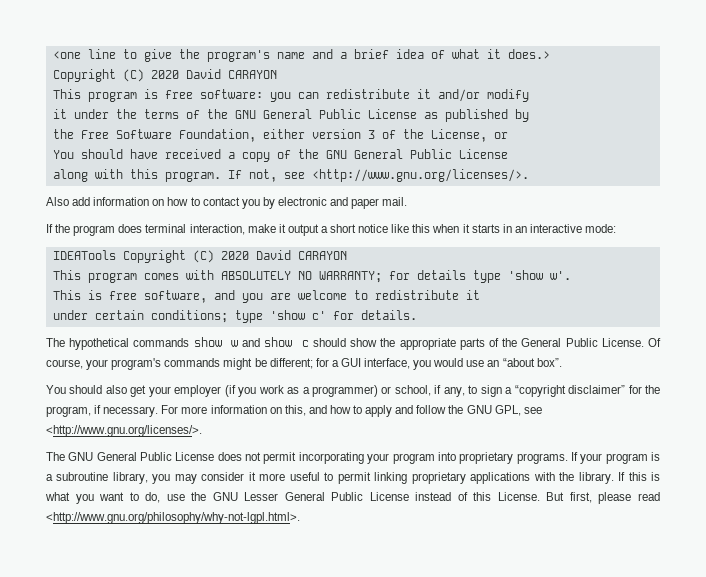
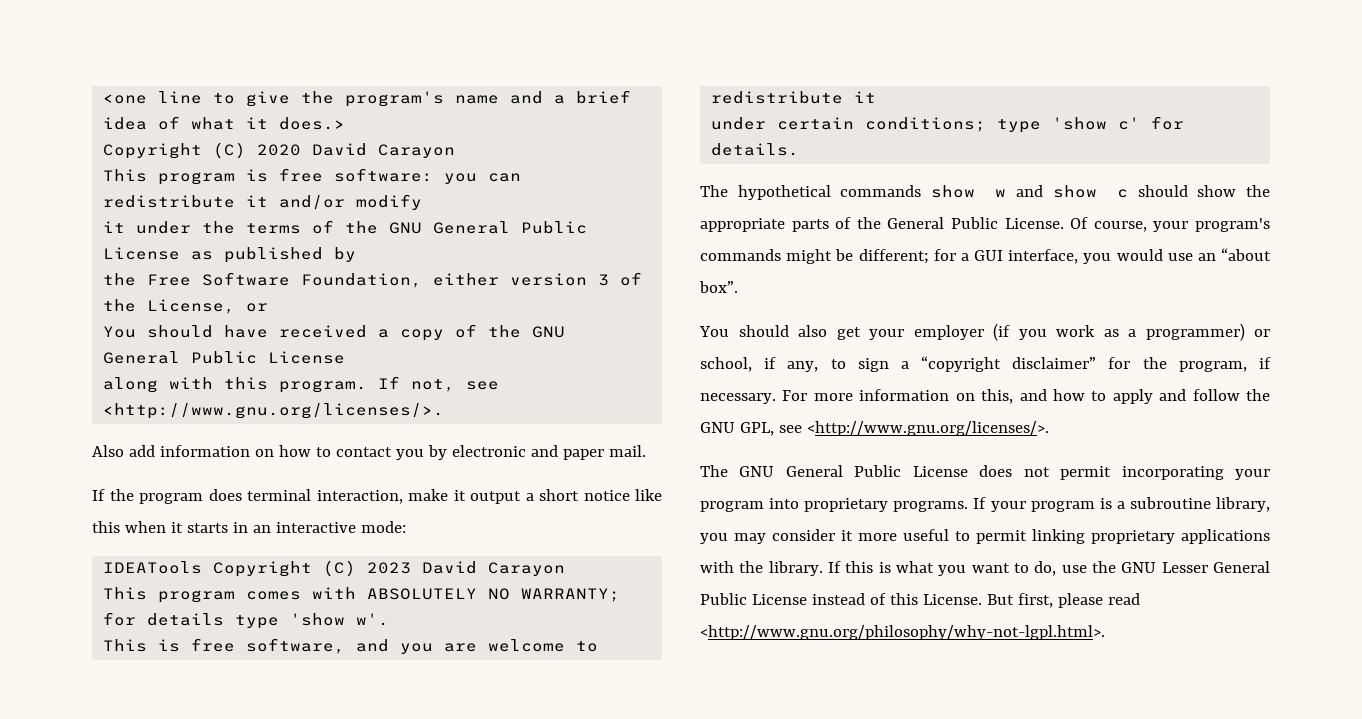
[227,70,277,79] CARAYON -> [378,144,456,158] Carayon
[220,250,347,260] 2020 David CARAYON -> [367,561,566,576] 2023 David Carayon

